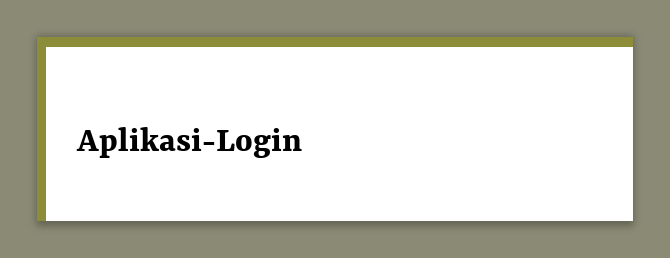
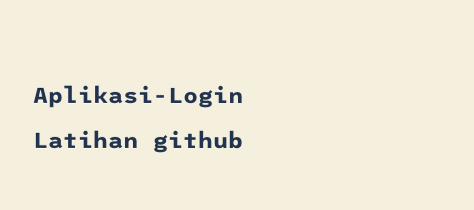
(302, 142) none -> [32,129,243,154] // Latihan github

